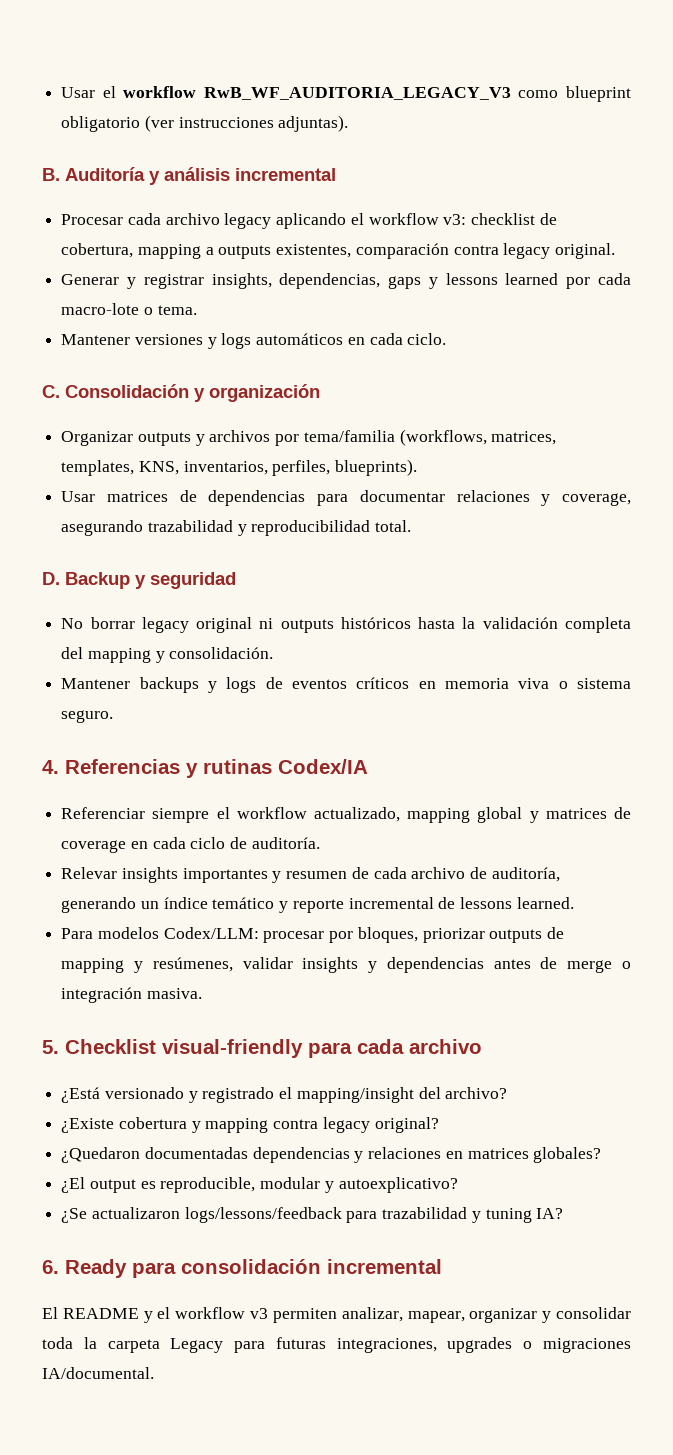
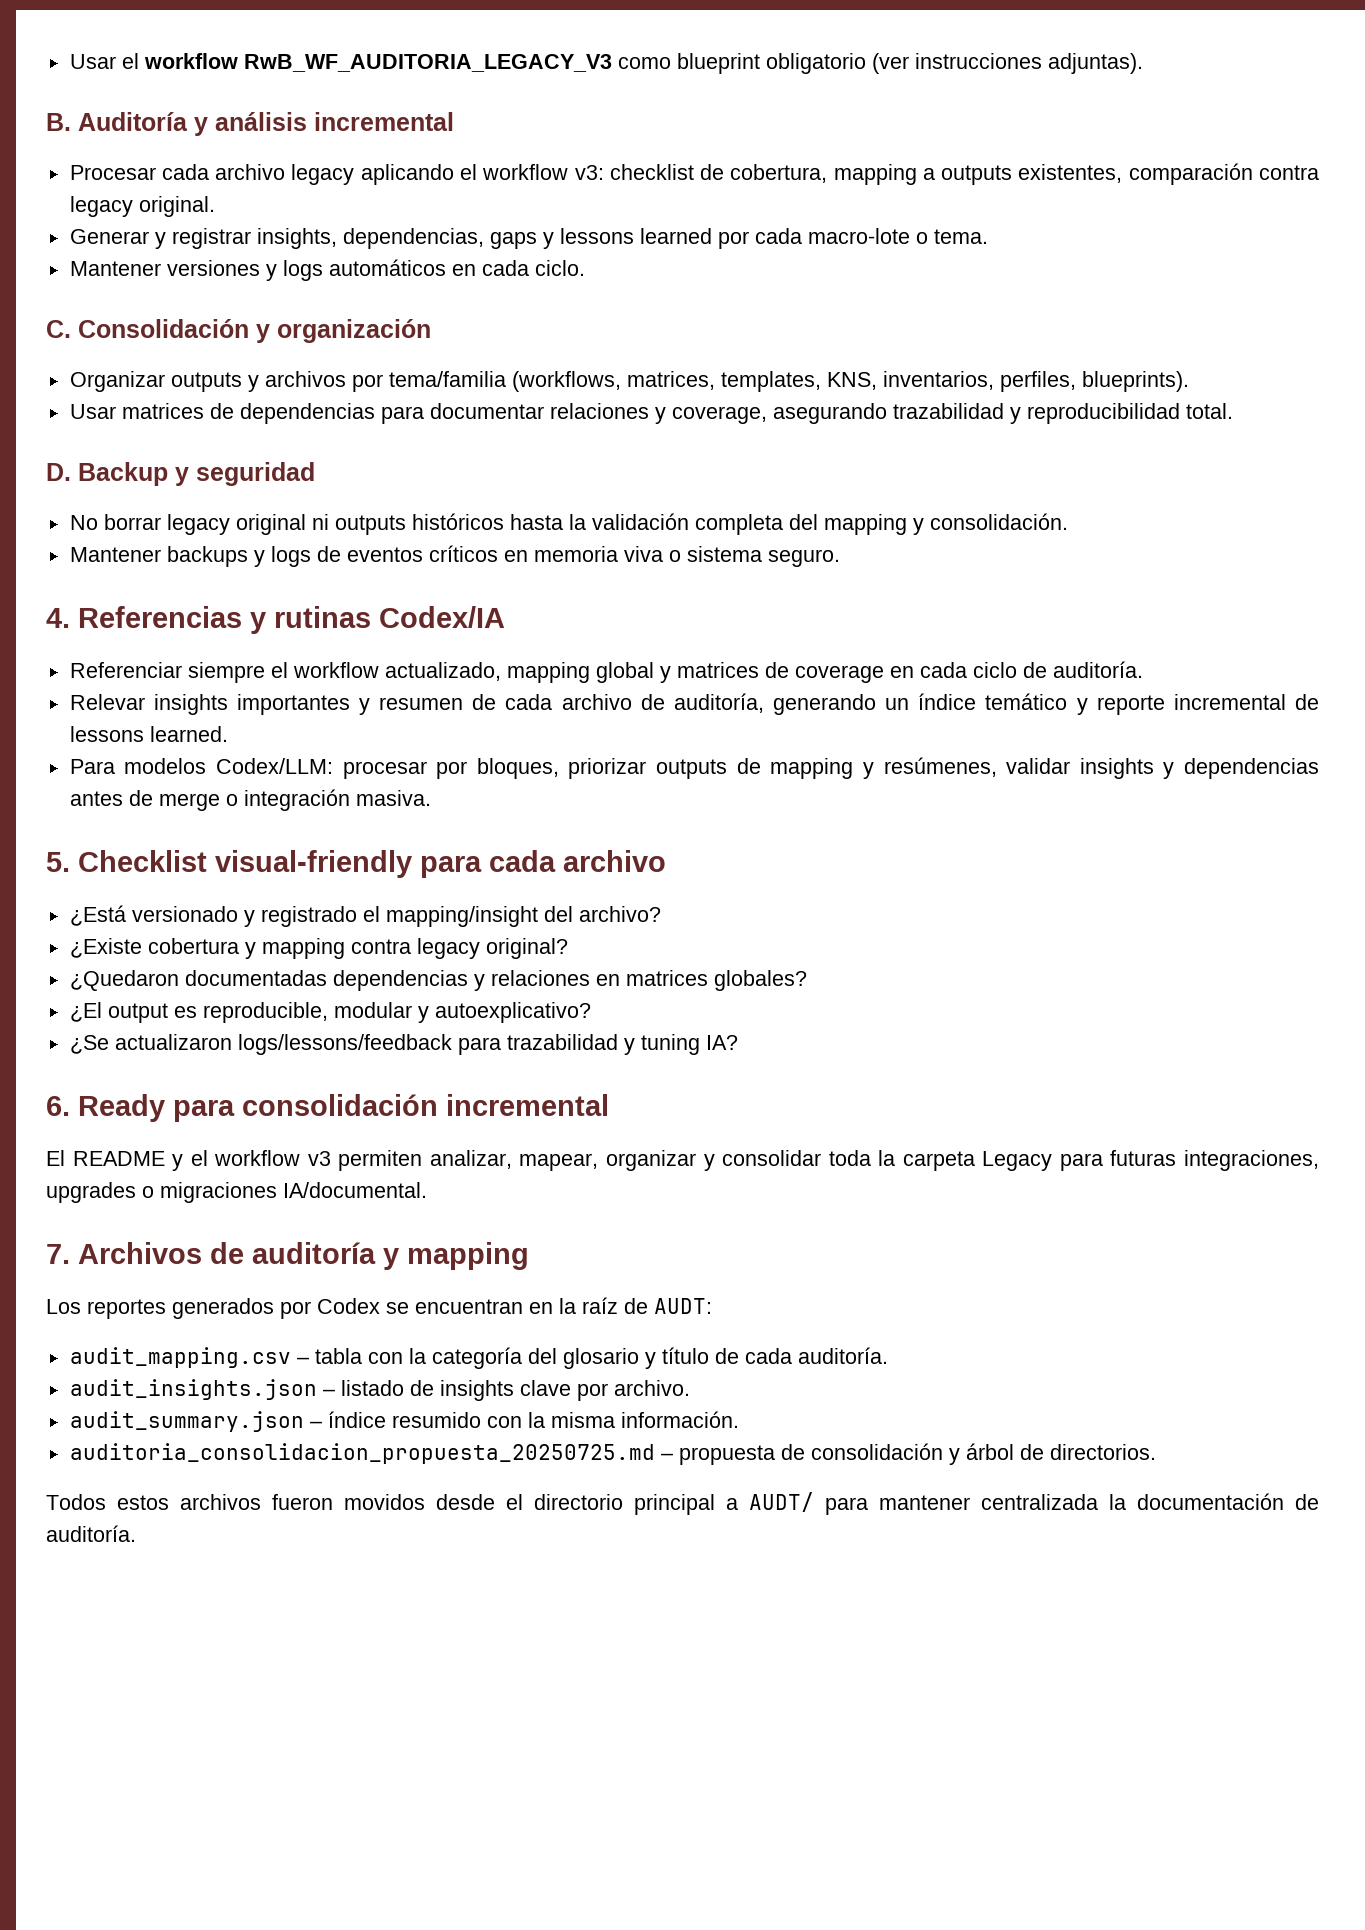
(154, 1373) none -> [46,1242,529,1270] [46,1297,712,1319] [69,1347,888,1369] [69,1379,690,1401] [69,1411,739,1432] [69,1443,1156,1465] [46,1492,1319,1515] [46,1525,136,1542] // 7. Archivos de auditoría y mapping // Los reportes generados por Codex se encuentran en la raíz de AUDT: // audit_mapping.csv – tabla con la categoría del glosario y título de cada auditoría. // audit_insights.json – listado de insights clave por archivo. // audit_summary.json – índice resumido con la misma información. // auditoria_consolidacion_propuesta_20250725.md – propuesta de consolidación y árbol de directorios. // Todos estos archivos fueron movidos desde el directorio principal a AUDT/ para mantener centralizada la documentación de auditoría.

